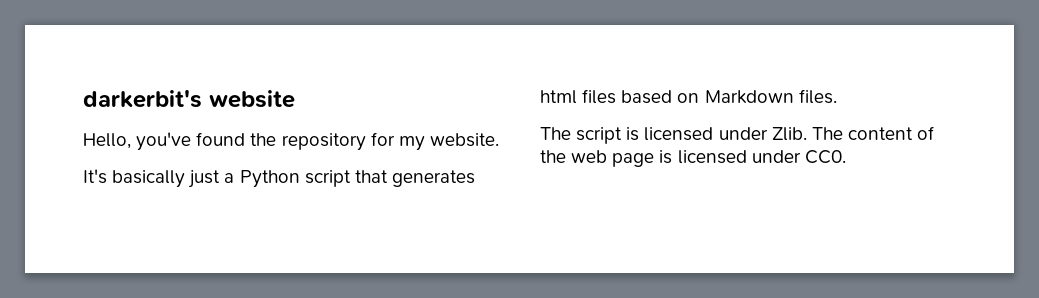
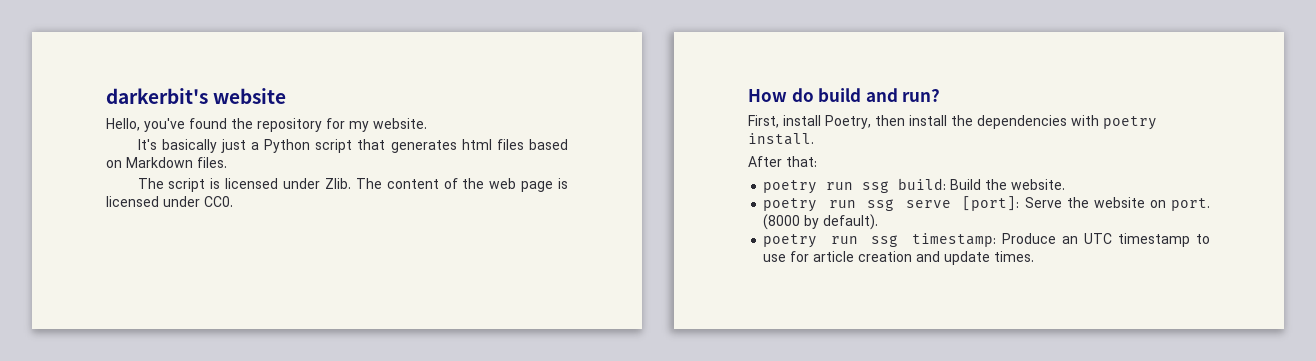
(846, 157) none -> [748,88,941,102] [748,115,1157,130] [748,133,814,145] [748,156,817,167] [763,178,1066,194] [763,196,1210,212] [763,214,879,230] [763,233,1210,248] [763,251,1035,265] // How do build and run? // First, install Poetry, then install the dependencies with poetry install. // After that: // poetry run ssg build: Build the website. // poetry run ssg serve [port]: Serve the website on port. (8000 by default). // poetry run ssg timestamp: Produce an UTC timestamp to use for article creation and update times.

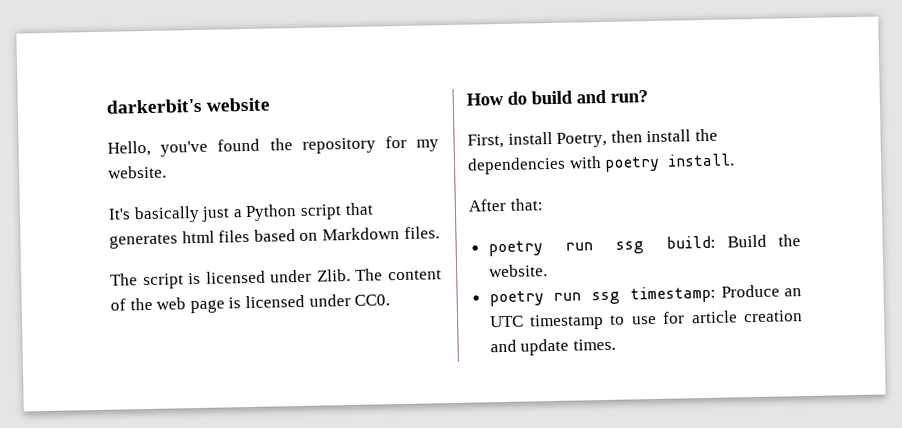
[763,196,1210,212] [763,214,879,230] // poetry run ssg serve [port]: Serve the website on port. (8000 by default). -> (548, 271) none

